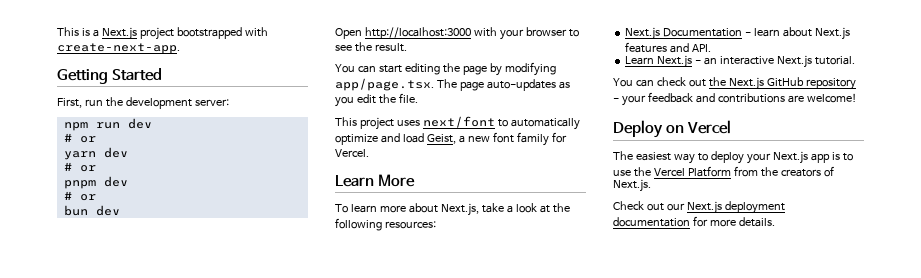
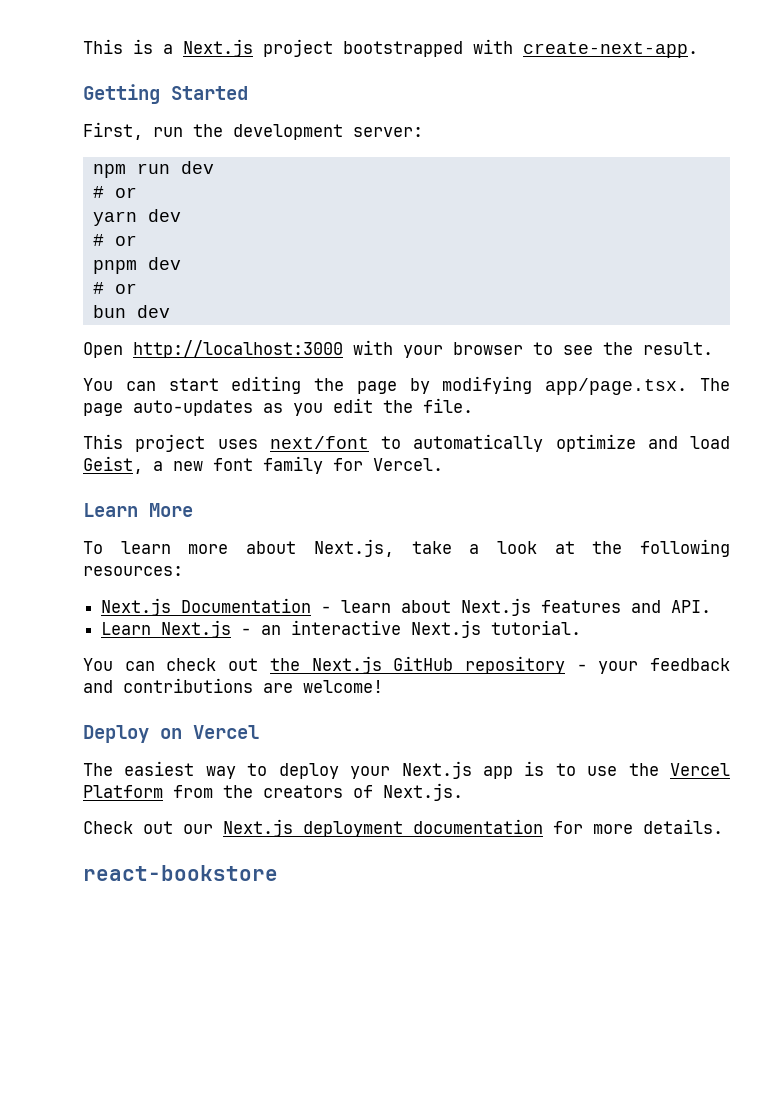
(775, 222) none -> [83,865,278,881] // react-bookstore

